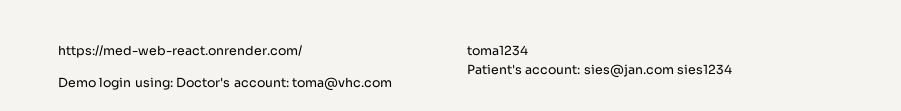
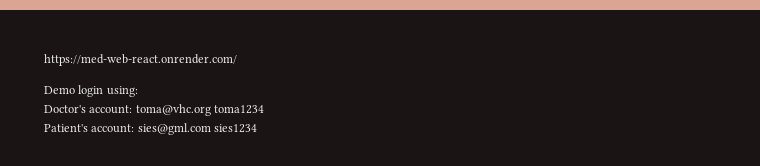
(173, 83) none -> (138, 91) //
[291,77,392,91] toma@vhc.com -> [135,104,211,116] toma@vhc.org
[583,64,674,78] sies@jan.com -> [137,123,211,135] sies@gml.com

